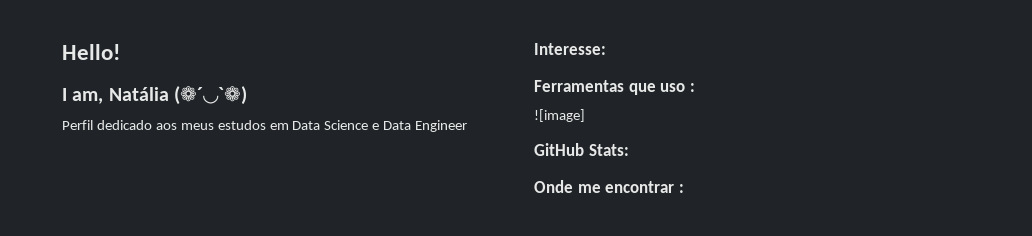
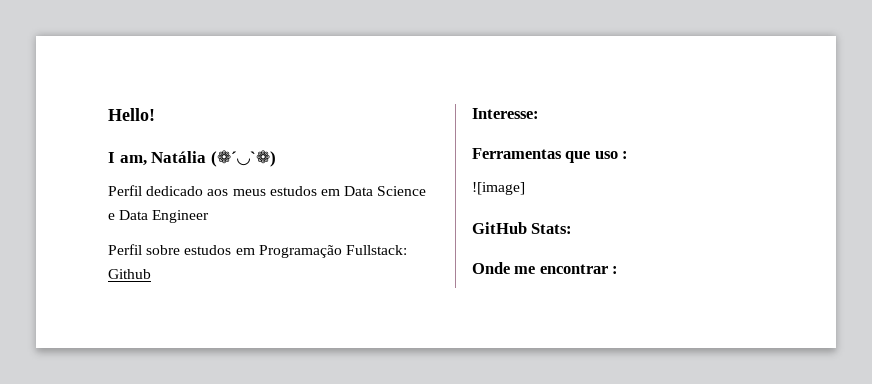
(468, 126) none -> [108,244,407,258] [108,269,151,279] // Perfil sobre estudos em Programação Fullstack: Github

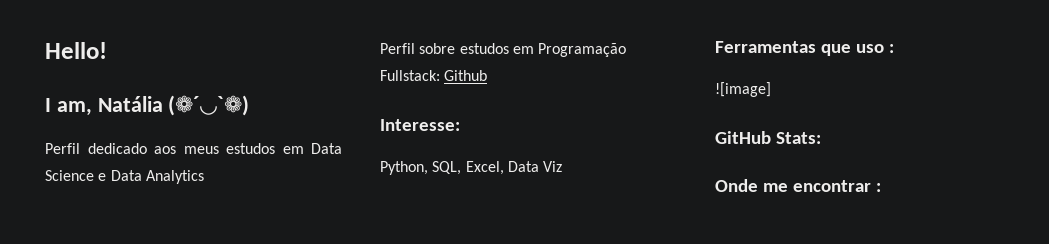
[152,210,210,223] Engineer -> [145,170,204,184] Analytics
(539, 113) none -> [380,161,563,175] // Python, SQL, Excel, Data Viz

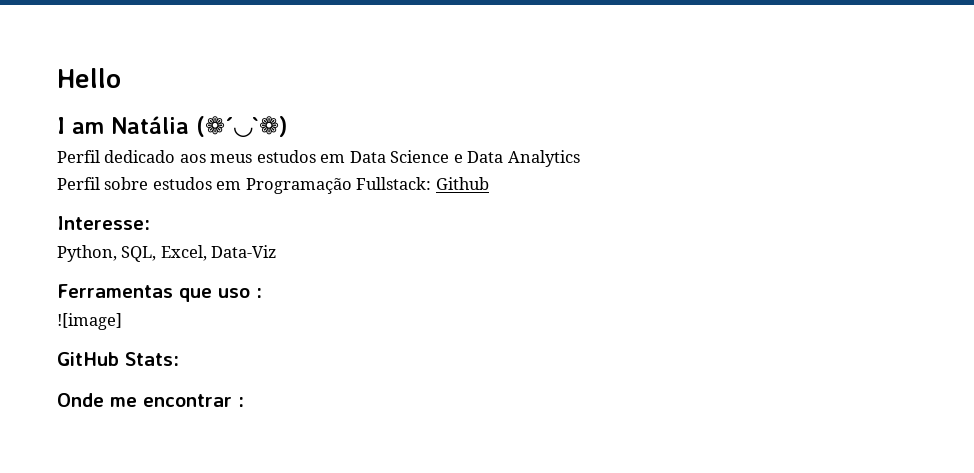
[45,42,107,59] Hello! -> [57,68,121,88] Hello
[56,101,92,116] am, -> [72,122,104,134] am
[507,161,563,172] Data Viz -> [211,245,277,258] Data-Viz

